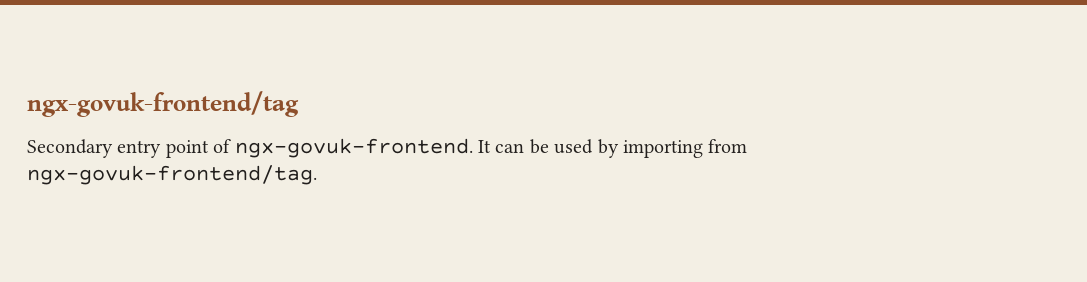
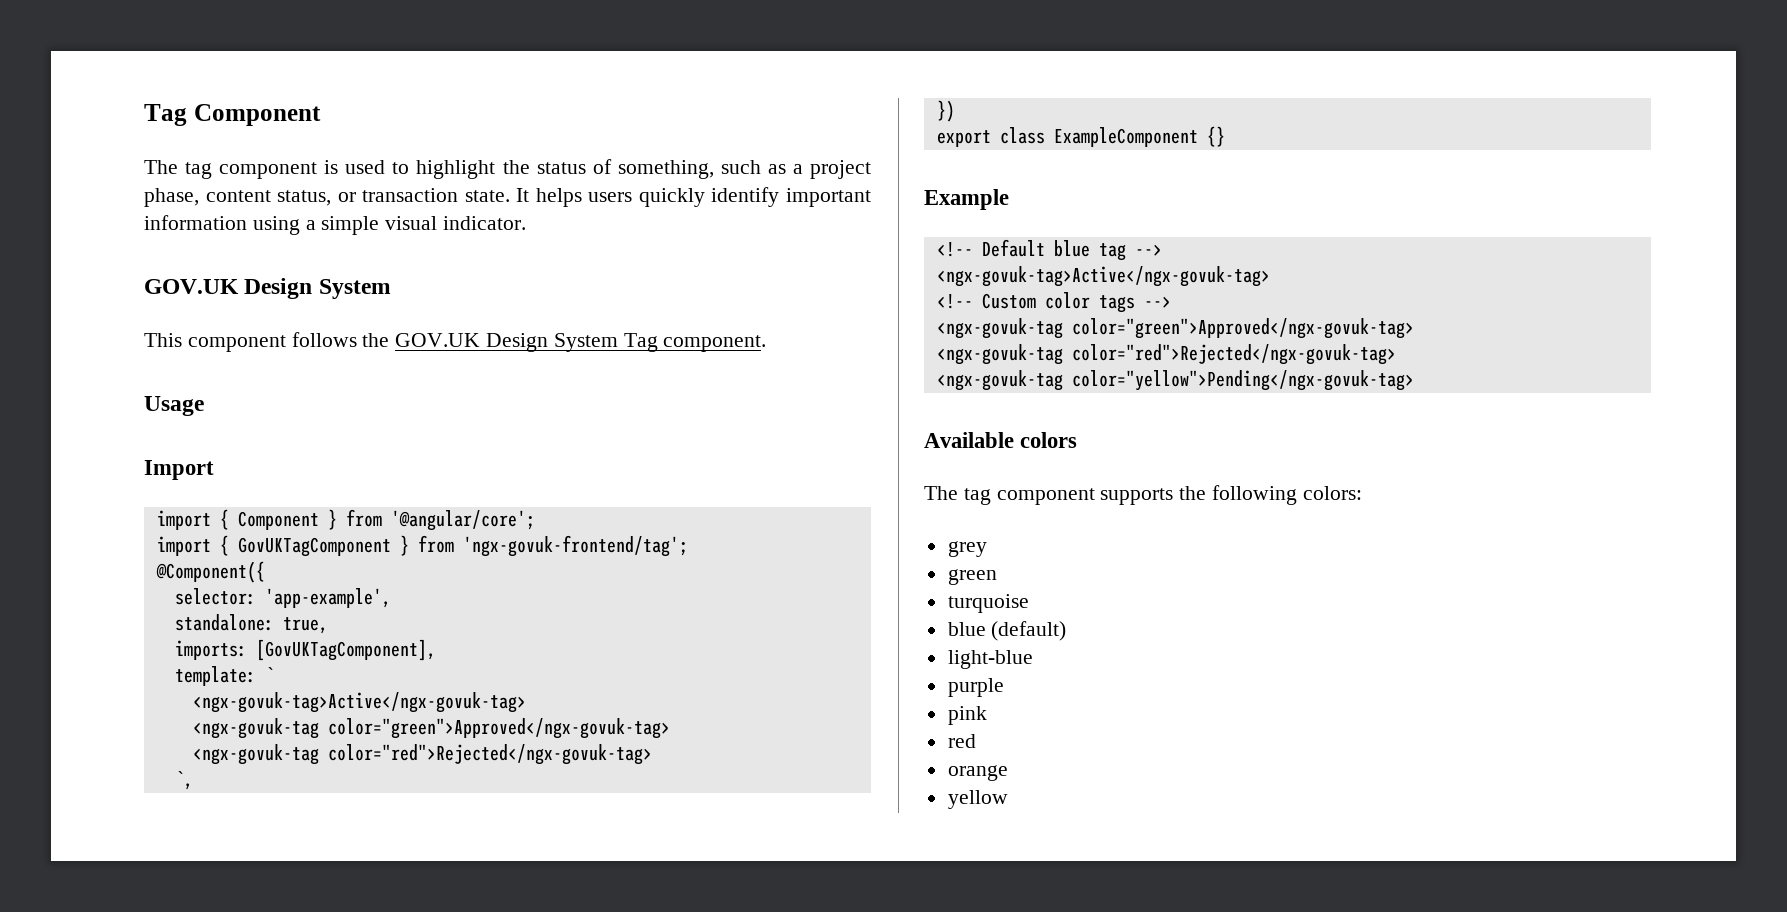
[27,91,299,117] [27,138,748,158] [27,165,317,185] ngx-govuk-frontend/tag // Secondary entry point of ngx-govuk-frontend. It can be used by importing from ngx-govuk-frontend/tag. -> [144,104,321,126] [144,159,871,179] [144,187,871,207] [144,215,527,235] [144,278,391,299] [144,332,767,352] [144,396,204,416] [144,460,214,480] [156,509,535,531] [156,535,688,557] [155,561,265,583] [174,588,391,608] [174,614,328,634] [174,639,436,661] [174,666,274,686] [192,692,526,713] [192,718,670,739] [192,744,652,765] [174,771,193,790] [936,100,955,122] [936,126,1225,147] [924,189,1009,210] [936,239,1162,261] [936,266,1270,287] [936,292,1171,313] [936,318,1414,339] [936,344,1396,365] [936,370,1414,391] [924,432,1078,448] [924,485,1362,505] [947,541,987,557] [947,569,997,585] [947,594,1029,613] [947,621,1067,641] [947,650,1033,669] [947,678,1004,697] [947,706,987,725] [947,734,976,748] [947,765,1008,781] [947,790,1008,809] Tag Component // The tag component is used to highlight the status of something, such as a project phase, content status, or transaction state. It helps users quickly identify important information using a simple visual indicator. // GOV.UK Design System // This component follows the GOV.UK Design System Tag component. // Usage // Import // import { Component } from '@angular/core'; // import { GovUKTagComponent } from 'ngx-govuk-frontend/tag'; // @Component({ // selector: 'app-example', // standalone: true, // imports: [GovUKTagComponent], // template: ` // <ngx-govuk-tag>Active</ngx-govuk-tag> // <ngx-govuk-tag color="green">Approved</ngx-govuk-tag> // <ngx-govuk-tag color="red">Rejected</ngx-govuk-tag> // `, // }) // export class ExampleComponent {} // Example // <!-- Default blue tag --> // <ngx-govuk-tag>Active</ngx-govuk-tag> // <!-- Custom color tags --> // <ngx-govuk-tag color="green">Approved</ngx-govuk-tag> // <ngx-govuk-tag color="red">Rejected</ngx-govuk-tag> // <ngx-govuk-tag color="yellow">Pending</ngx-govuk-tag> // Available colors // The tag component supports the following colors: // grey // green // turquoise // blue (default) // light-blue // purple // pink // red // orange // yellow

